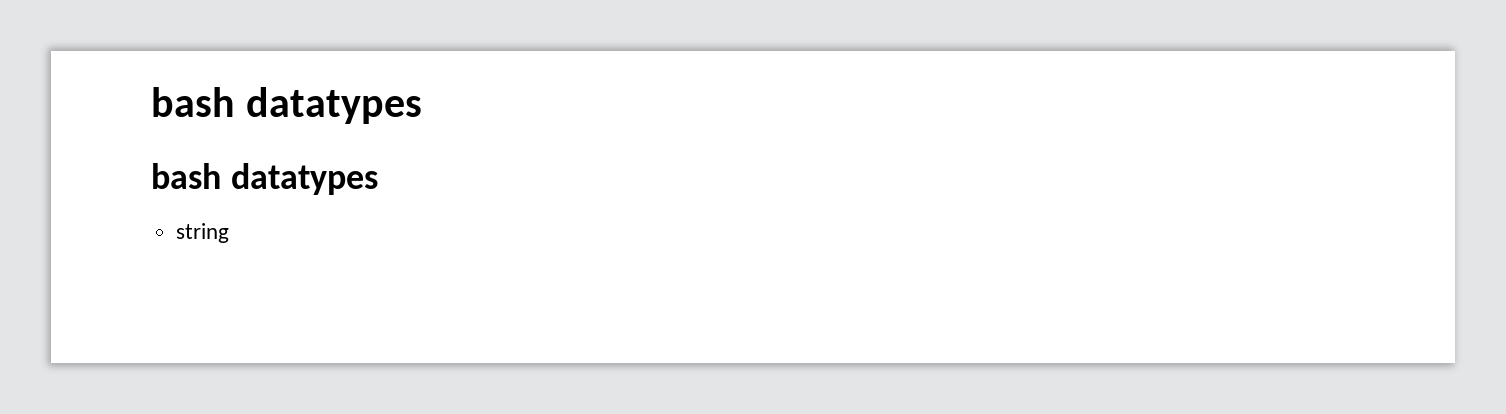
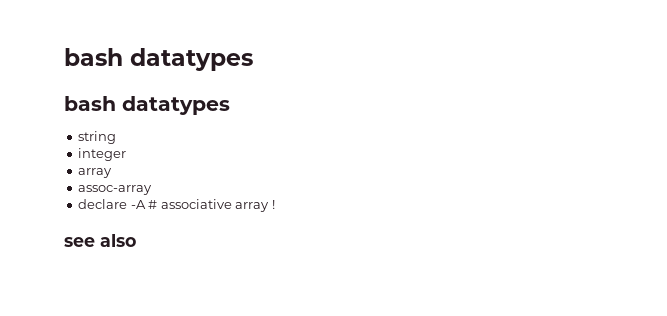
(230, 233) none -> [78,148,127,161] [78,168,113,178] [78,185,153,195] [78,199,275,212] [64,234,136,247] // integer // array // assoc-array // declare -A # associative array ! // see also

